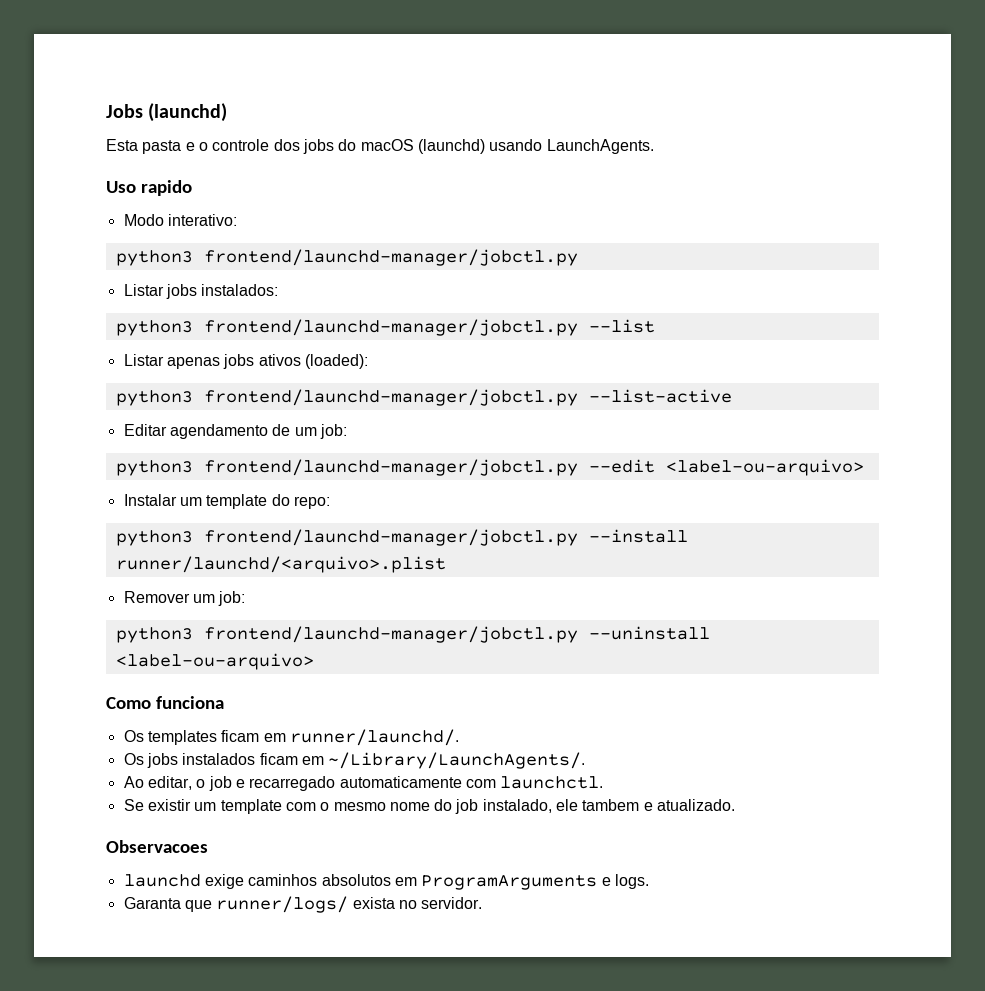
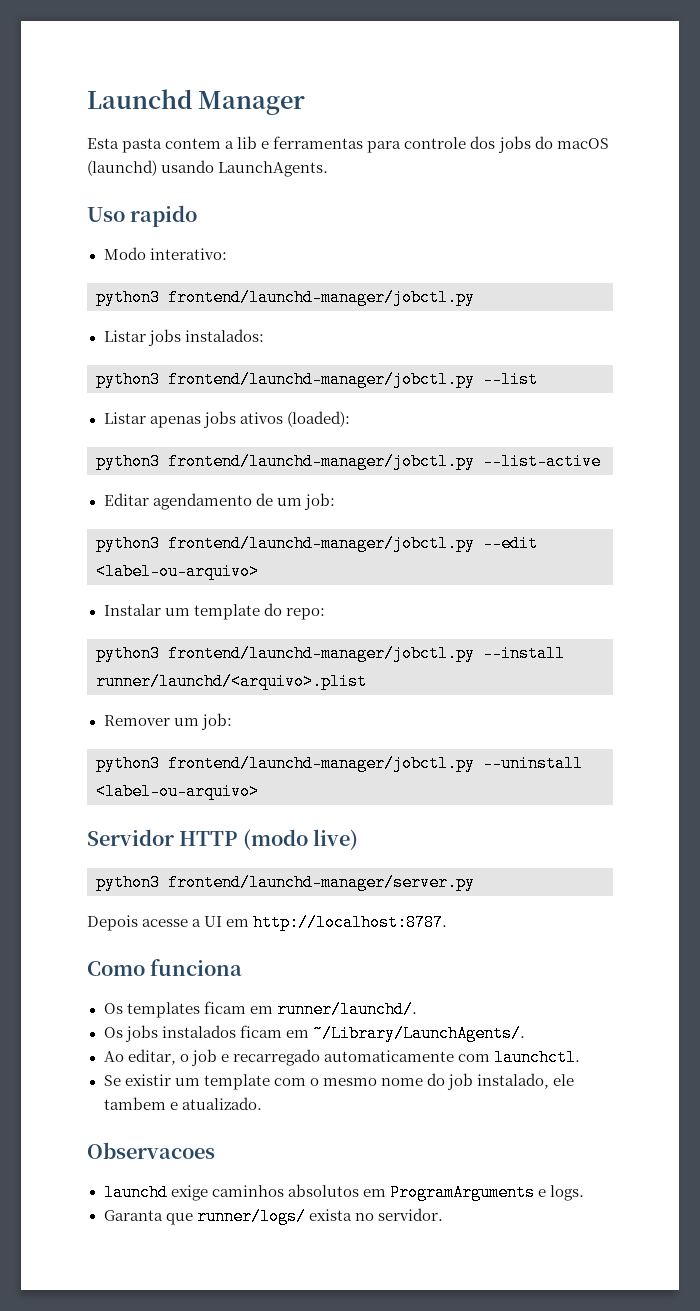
[106,103,228,122] Jobs (launchd) -> [87,89,306,115] Launchd Manager
[185,142,208,151] e o -> [165,136,402,153] contem a lib e ferramentas para
(314, 661) none -> [87,829,359,850] [96,874,475,891] [87,914,448,931] // Servidor HTTP (modo live) // python3 frontend/launchd-manager/server.py // Depois acesse a UI em http://localhost:8787.

